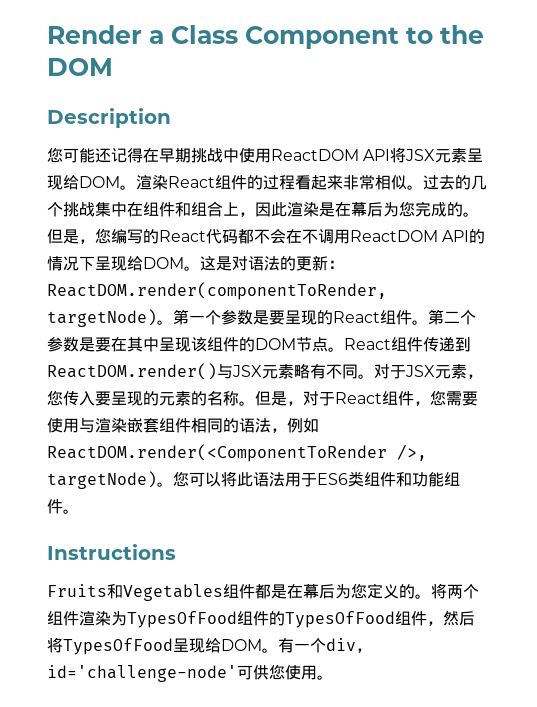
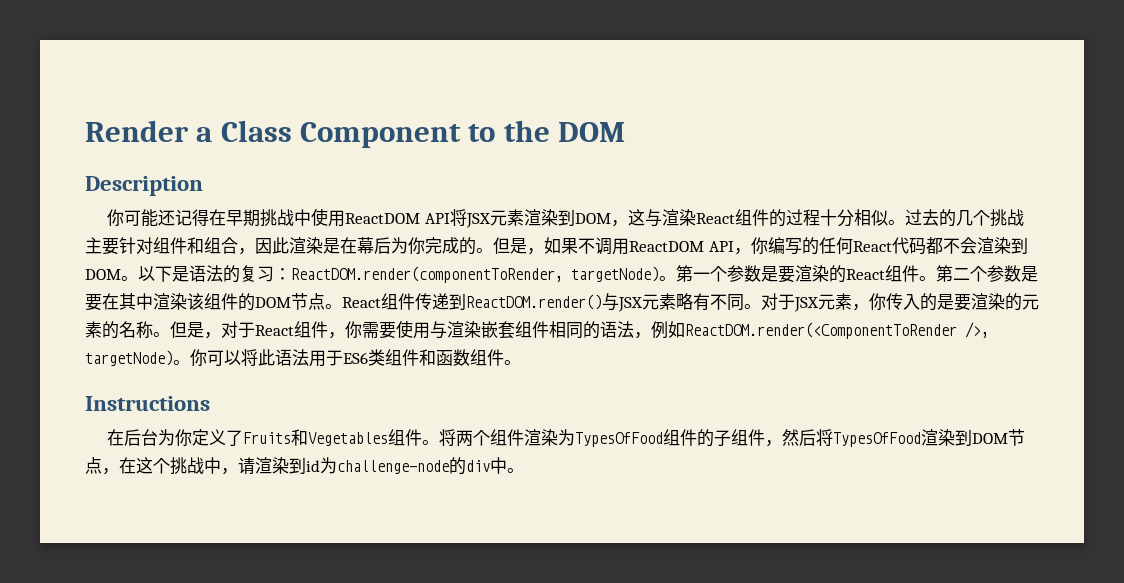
[47,147,63,163] 您 -> [107,209,125,226] 你
[467,148,484,162] [47,174,136,190] 呈现给DOM。 -> [523,209,662,227] 渲染到DOM，这与
[295,175,375,190] 看起来非常 -> [819,209,854,227] 十分
[95,202,143,217] 集中在 -> [85,237,153,255] 主要针对
[223,202,239,216] 上 -> (238, 245) none
[399,201,415,217] 您 -> [408,237,425,254] 你
[95,228,486,244] [47,255,328,271] 您编写的React代码都不会在不调用ReactDOM API的情况下呈现给DOM。这是对语法的更新 -> [544,237,1028,255] [85,265,274,283] 如果不调用ReactDOM API，你编写的任何React代码都不会渲染到DOM。以下是语法的复习
[285,310,317,325] 呈现 -> [795,265,829,282] 渲染
[159,337,191,352] 呈现 -> [153,293,187,310] 渲染
[47,390,143,406] 您传入要呈现 -> [869,293,1005,311] 你传入的是要渲染
[430,390,446,406] 您 -> [345,321,362,338] 你
[173,471,189,487] 您 -> [190,349,207,366] 你
[412,472,444,487] 功能 -> [436,349,470,366] 函数
[47,583,415,601] Fruits和Vegetables组件都是在幕后为您定义的 -> [107,429,423,446] 在后台为你定义了Fruits和Vegetables组件
[285,611,395,628] TypesOfFood -> [714,430,732,447] 子
[173,637,372,653] [47,664,317,682] 呈现给DOM。有一个div，id='challenge-node'可供您使用 -> [921,429,1026,446] [85,457,507,475] 渲染到DOM节点，在这个挑战中，请渲染到id为challenge-node的div中

